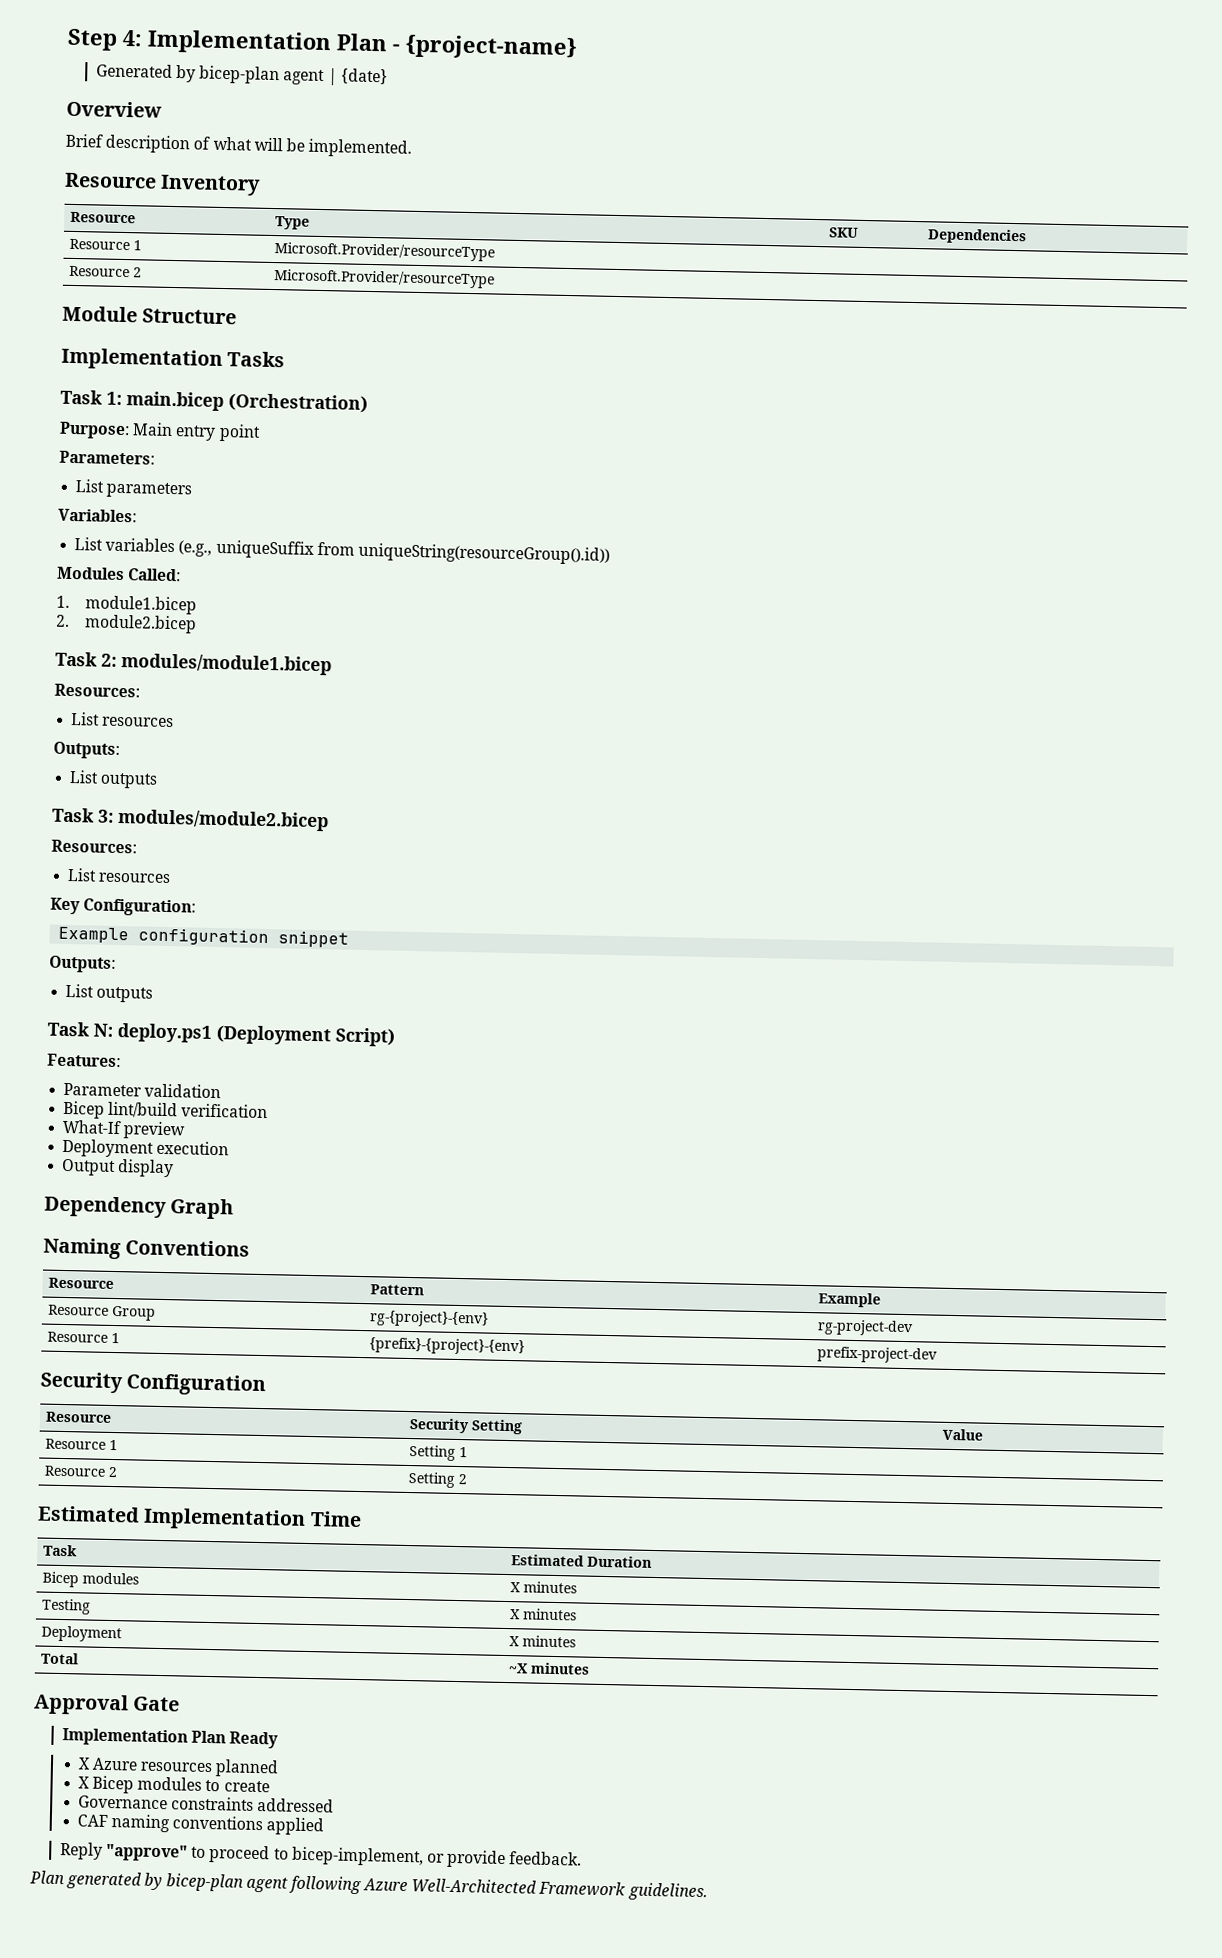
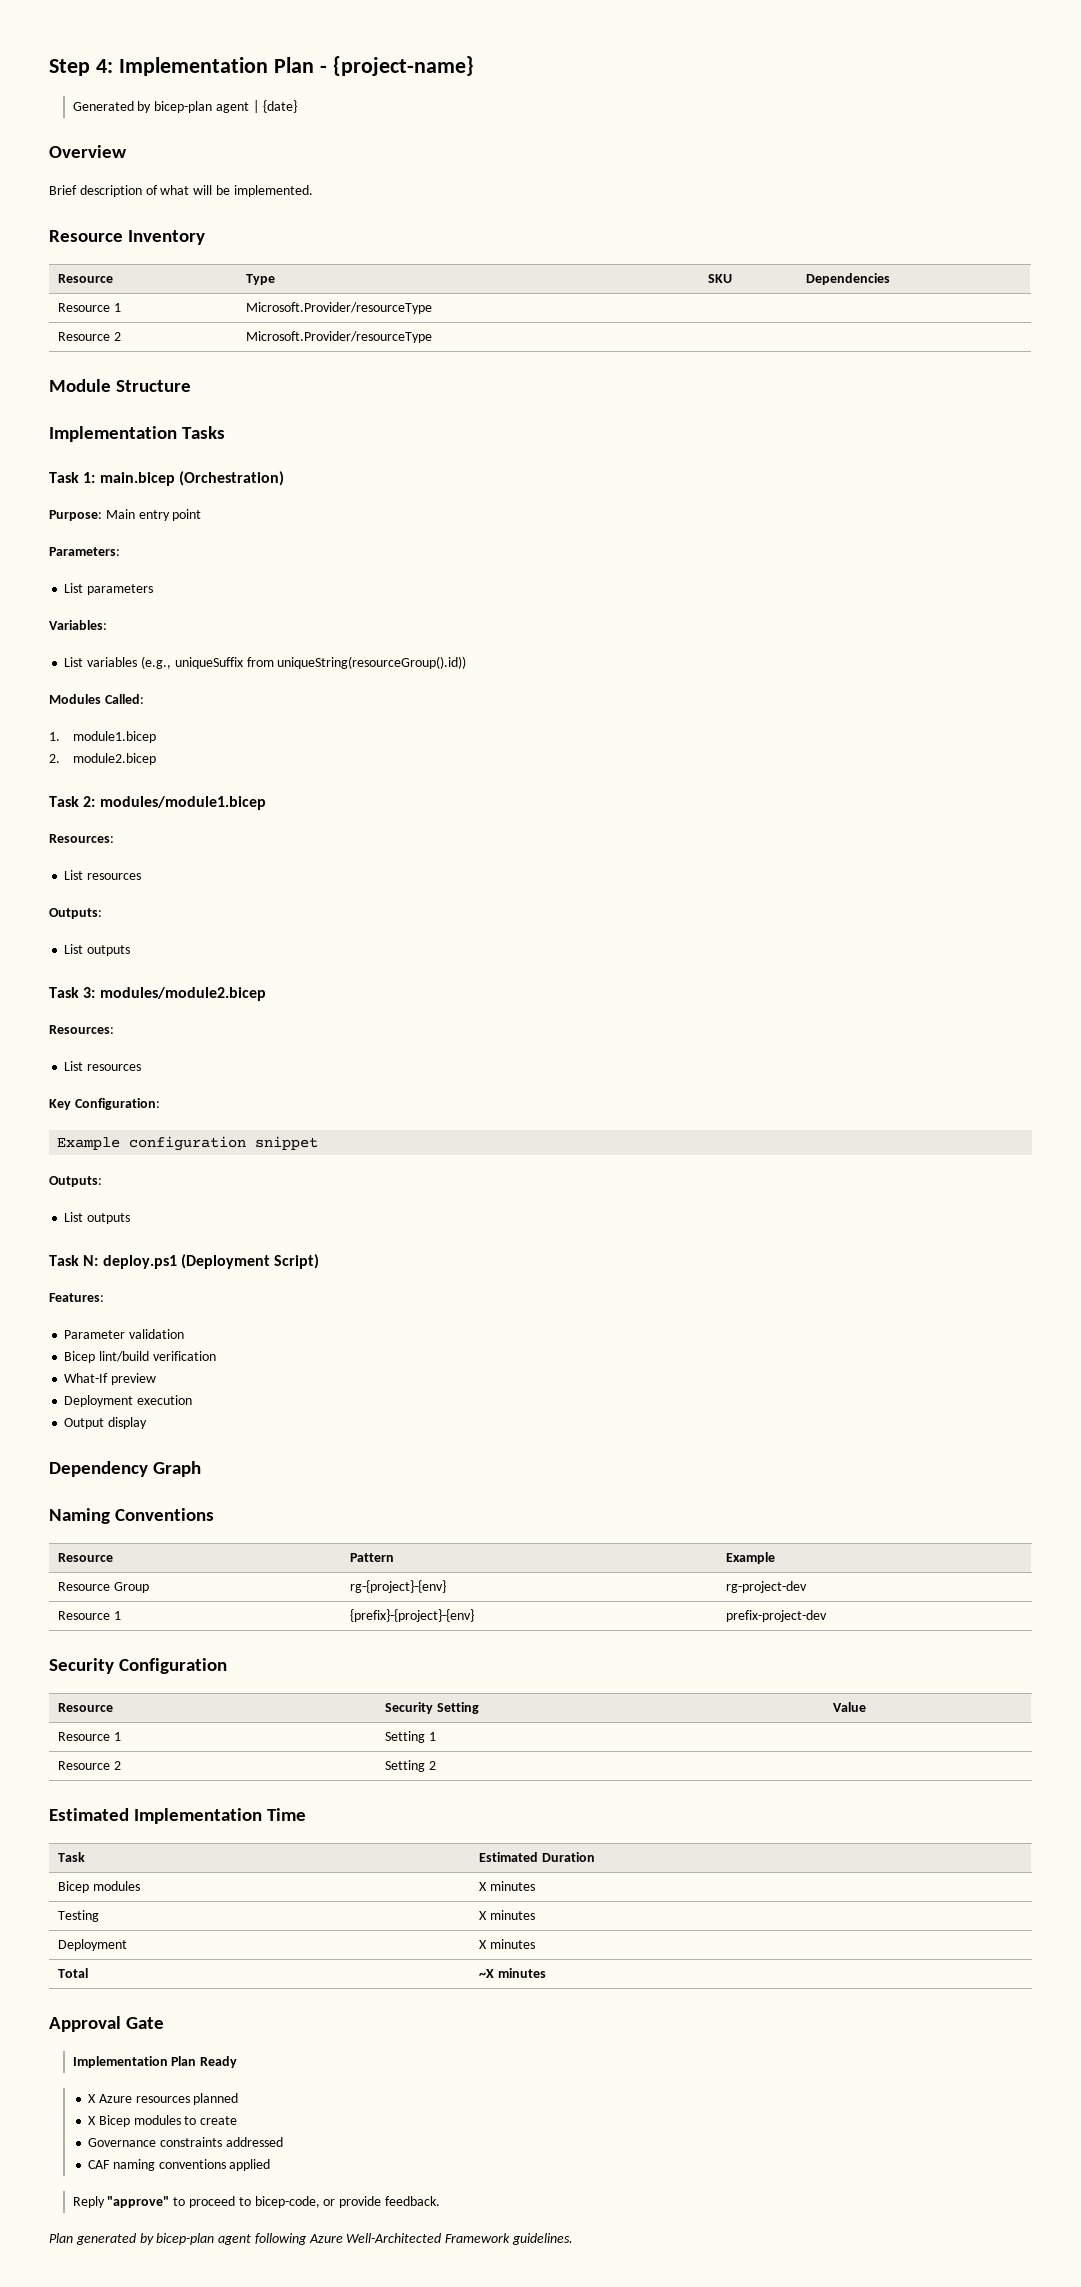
[291,1846,424,1867] bicep-implement, -> [254,2196,320,2208] bicep-code,

